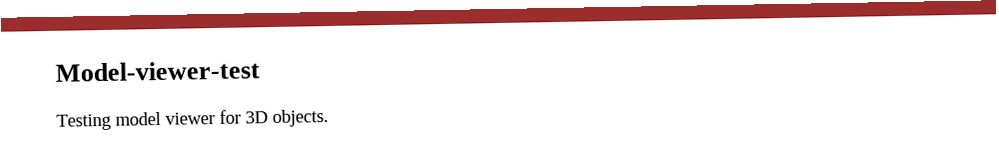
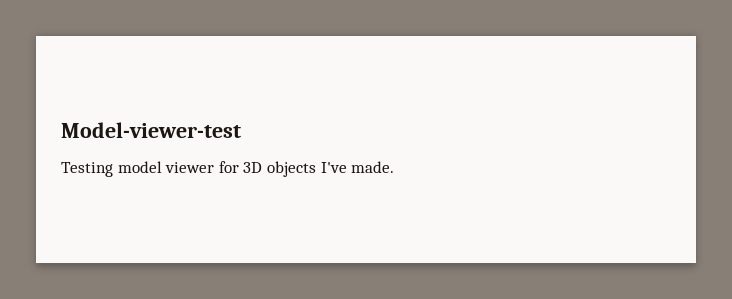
[272,109,329,128] objects. -> [266,161,395,177] objects I've made.

